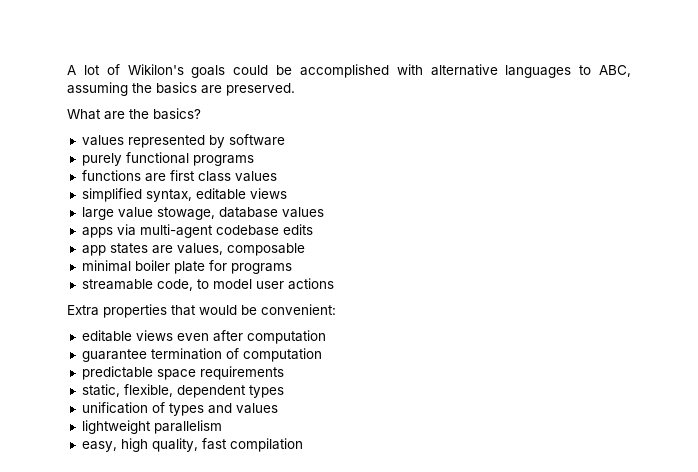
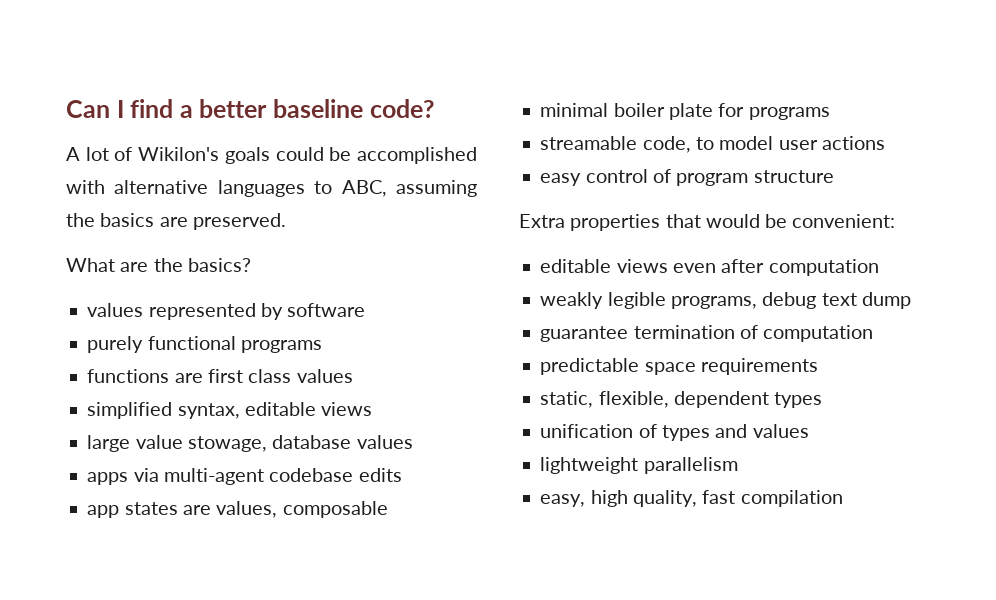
(67, 70) none -> [66,99,435,118] Can I find a better baseline code? //
(334, 284) none -> [540,169,834,186] // easy control of program structure
(326, 337) none -> [540,292,911,309] // weakly legible programs, debug text dump

